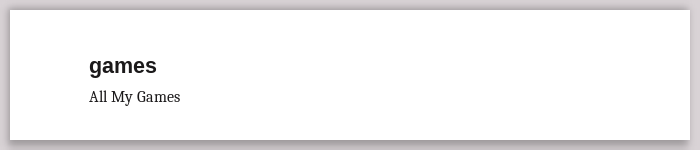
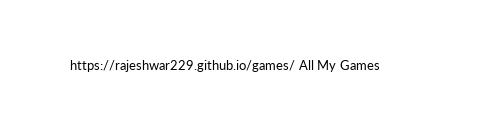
[89,61,157,78] games // -> [70,60,295,72] https://rajeshwar229.github.io/games/

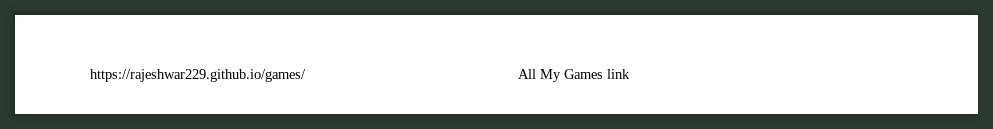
(295, 66) none -> (306, 75) //
(380, 65) none -> [607,69,630,79] link

